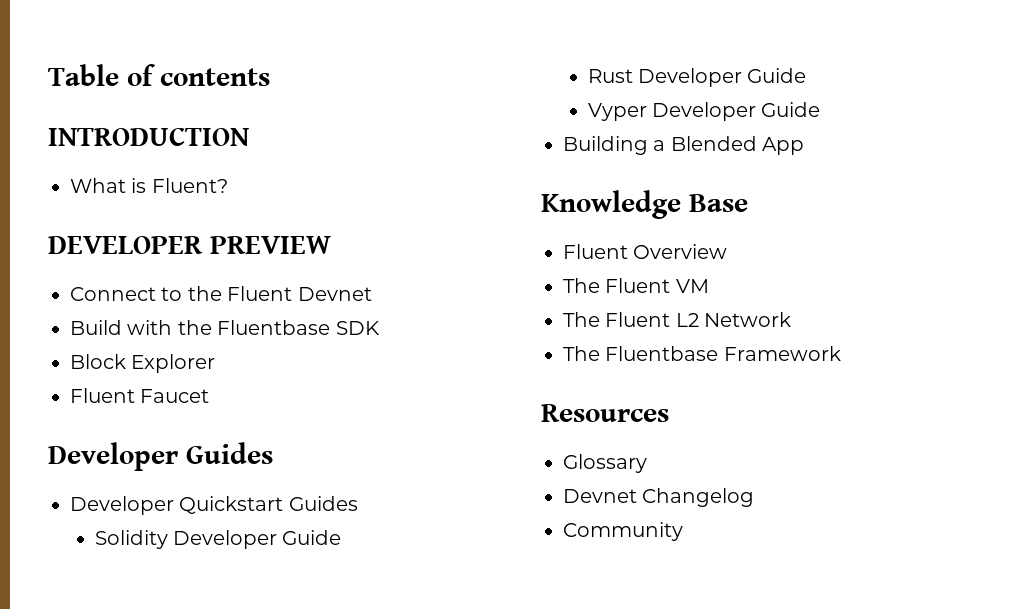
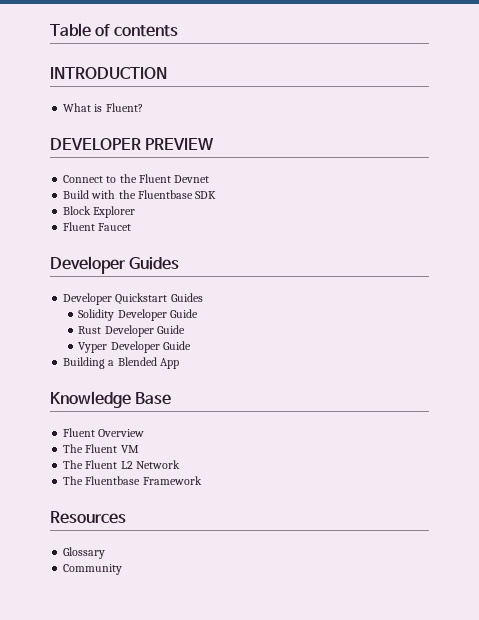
[563,488,755,507] // Devnet Changelog -> (106, 553) none

